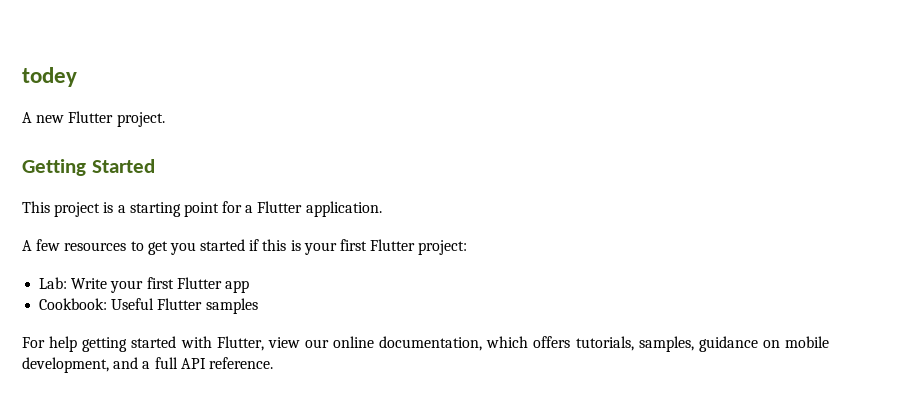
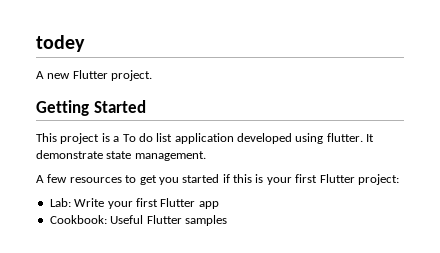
[129,201,382,217] starting point for a Flutter application. -> [122,133,375,144] [36,150,206,161] To do list application developed using flutter. It demonstrate state management.
[22,336,829,352] [22,357,273,373] // For help getting started with Flutter, view our online documentation, which offers tutorials, samples, guidance on mobile development, and a full API reference. -> (227, 220) none

